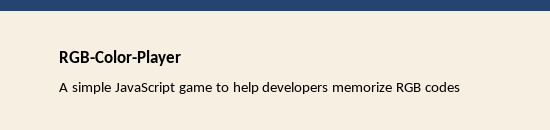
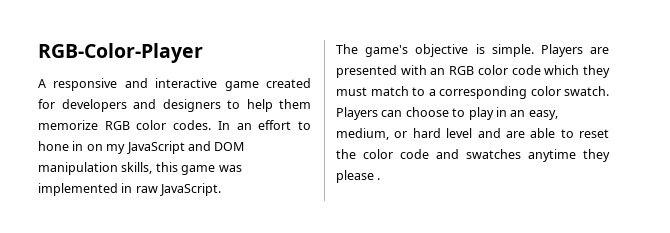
[71,82,212,94] simple JavaScript game -> [53,78,311,91] [38,99,221,112] responsive and interactive game created for developers and designers
[262,82,329,94] developers -> [279,99,311,109] them
[425,82,461,92] codes -> [136,120,311,130] [38,141,245,154] [38,162,242,175] [38,183,222,196] [336,44,609,57] [336,65,610,78] [336,86,609,99] [336,107,558,120] [336,128,609,140] [336,149,610,162] [336,170,381,183] color codes. In an effort to hone in on my JavaScript and DOM manipulation skills, this game was implemented in raw JavaScript. // The game's objective is simple. Players are presented with an RGB color code which they must match to a corresponding color swatch. Players can choose to play in an easy, medium, or hard level and are able to reset the color code and swatches anytime they please .

